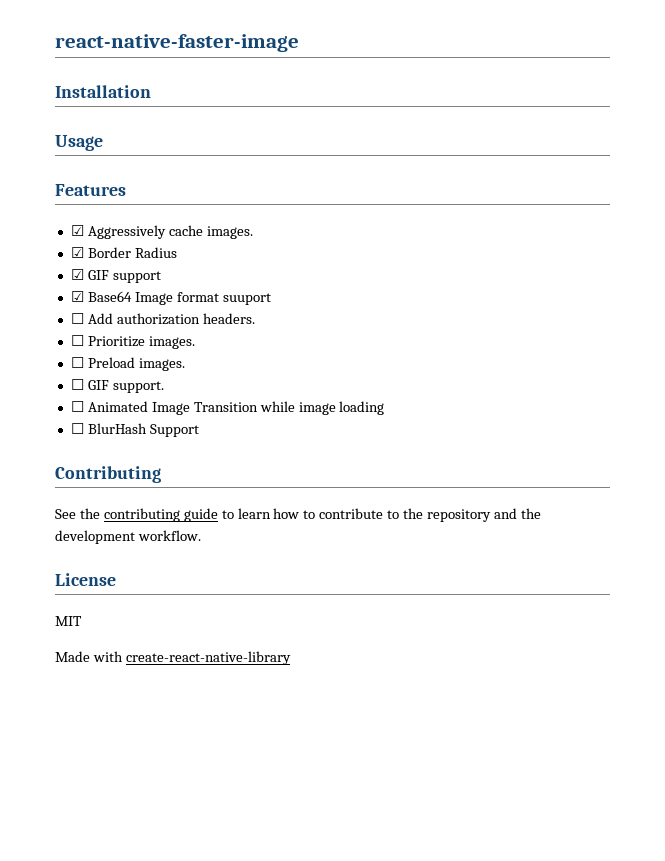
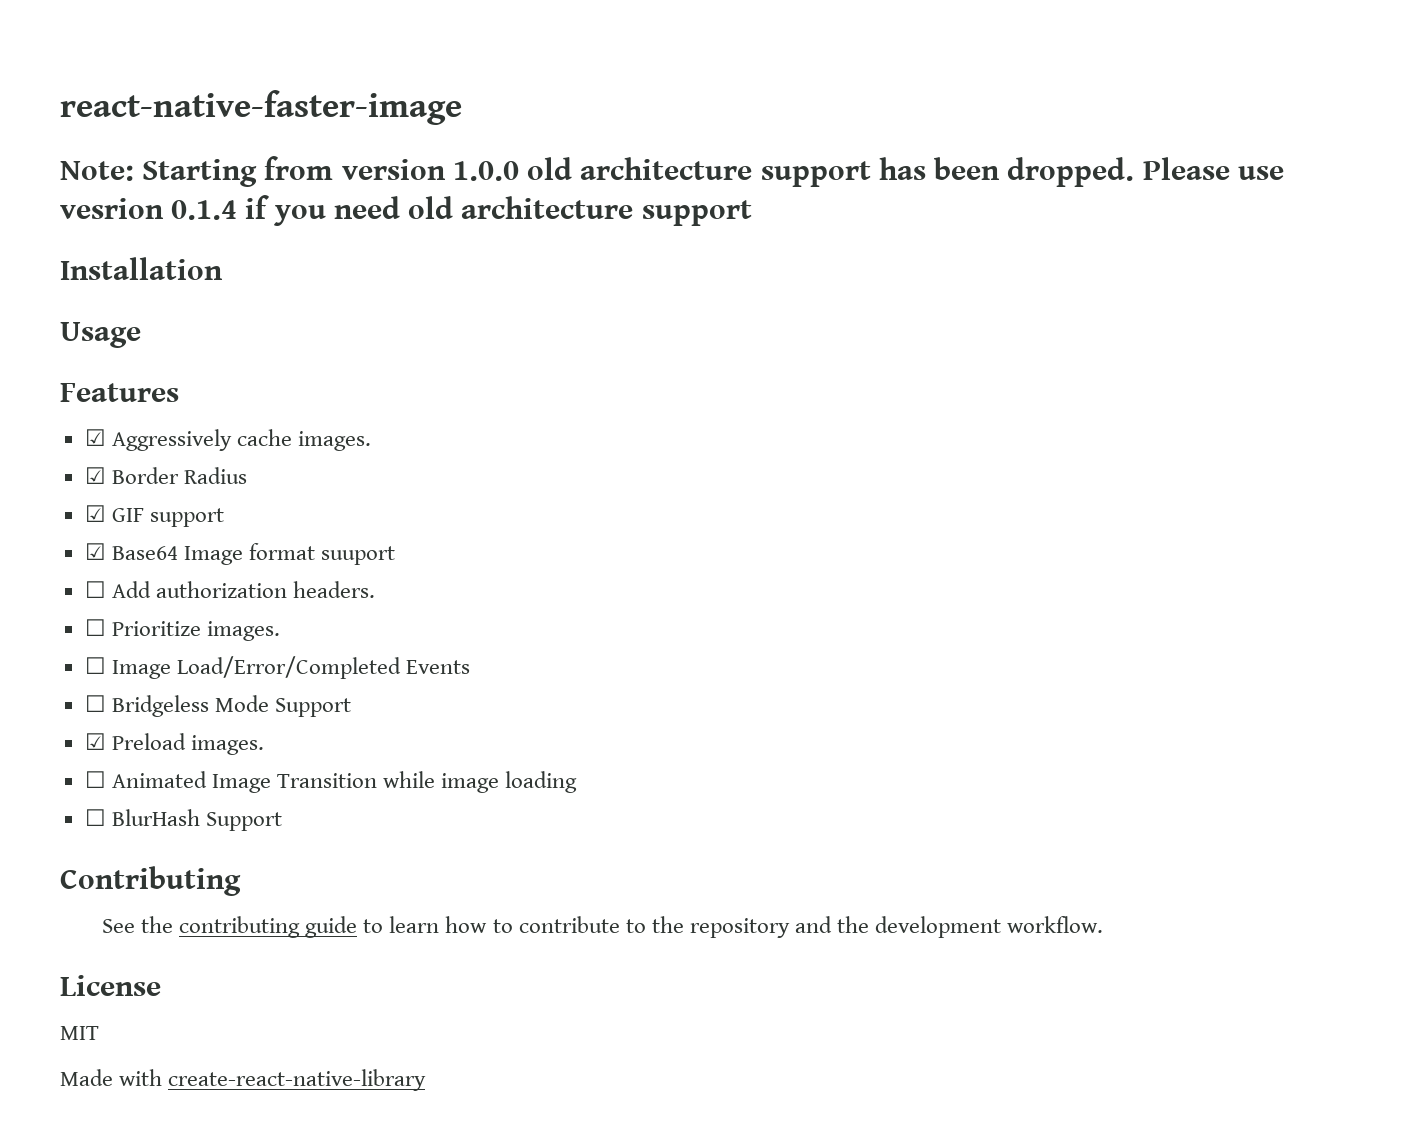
(299, 43) none -> [60,156,1284,187] [60,195,752,226] // Note: Starting from version 1.0.0 old architecture support has been dropped. Please use vesrion 0.1.4 if you need old architecture support
(84, 362) none -> [111,656,470,679] [84,695,351,717] [84,733,106,750] Image Load/Error/Completed Events // ☐ Bridgeless Mode Support // ☑
[70,379,164,393] // ☐ GIF support. -> (264, 745) none

